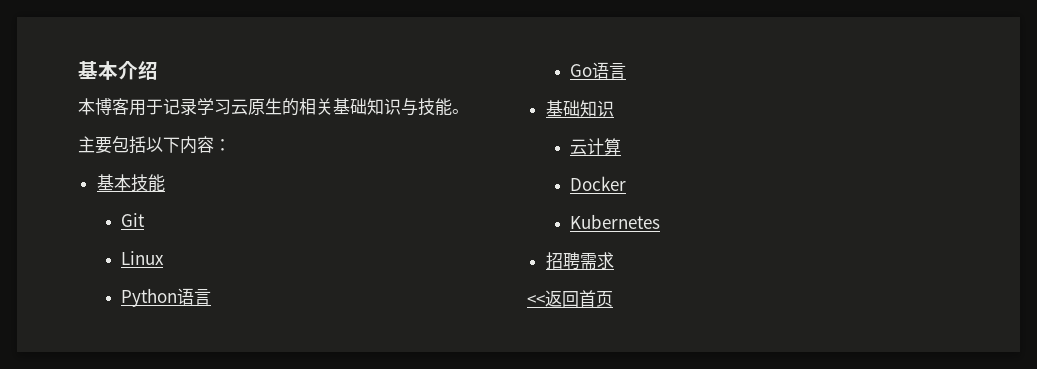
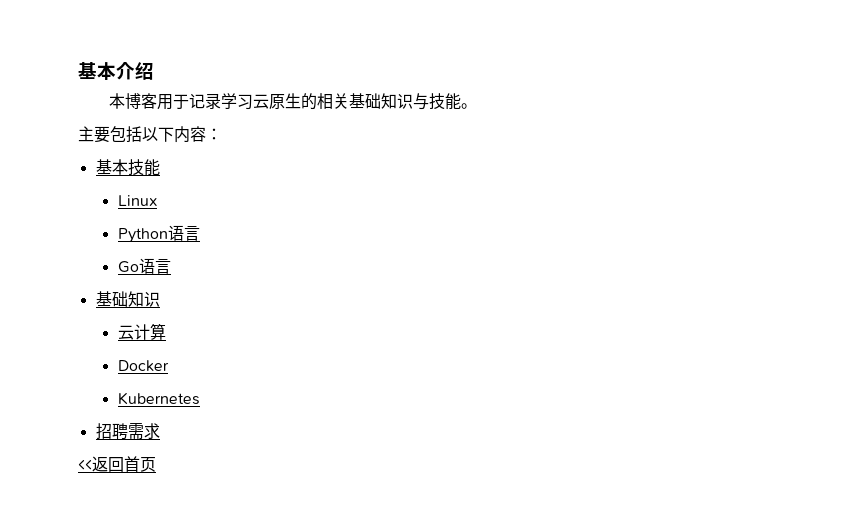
[120,213,145,227] // Git -> (160, 167) none

